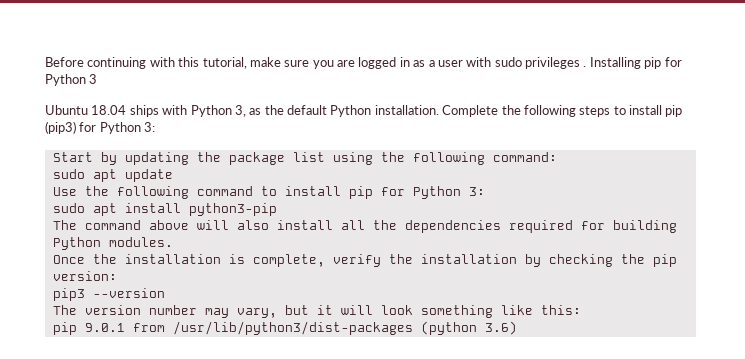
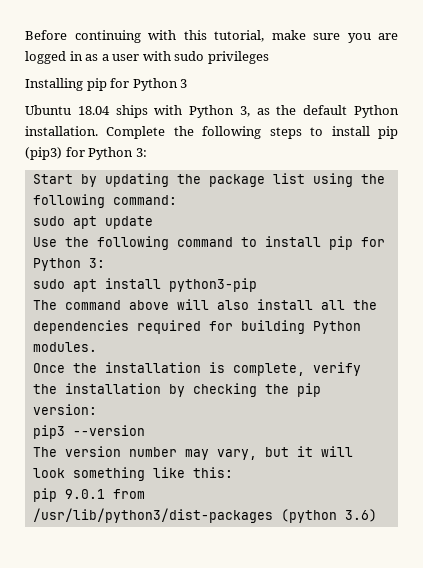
[583,66,587,67] . -> (269, 57) //

